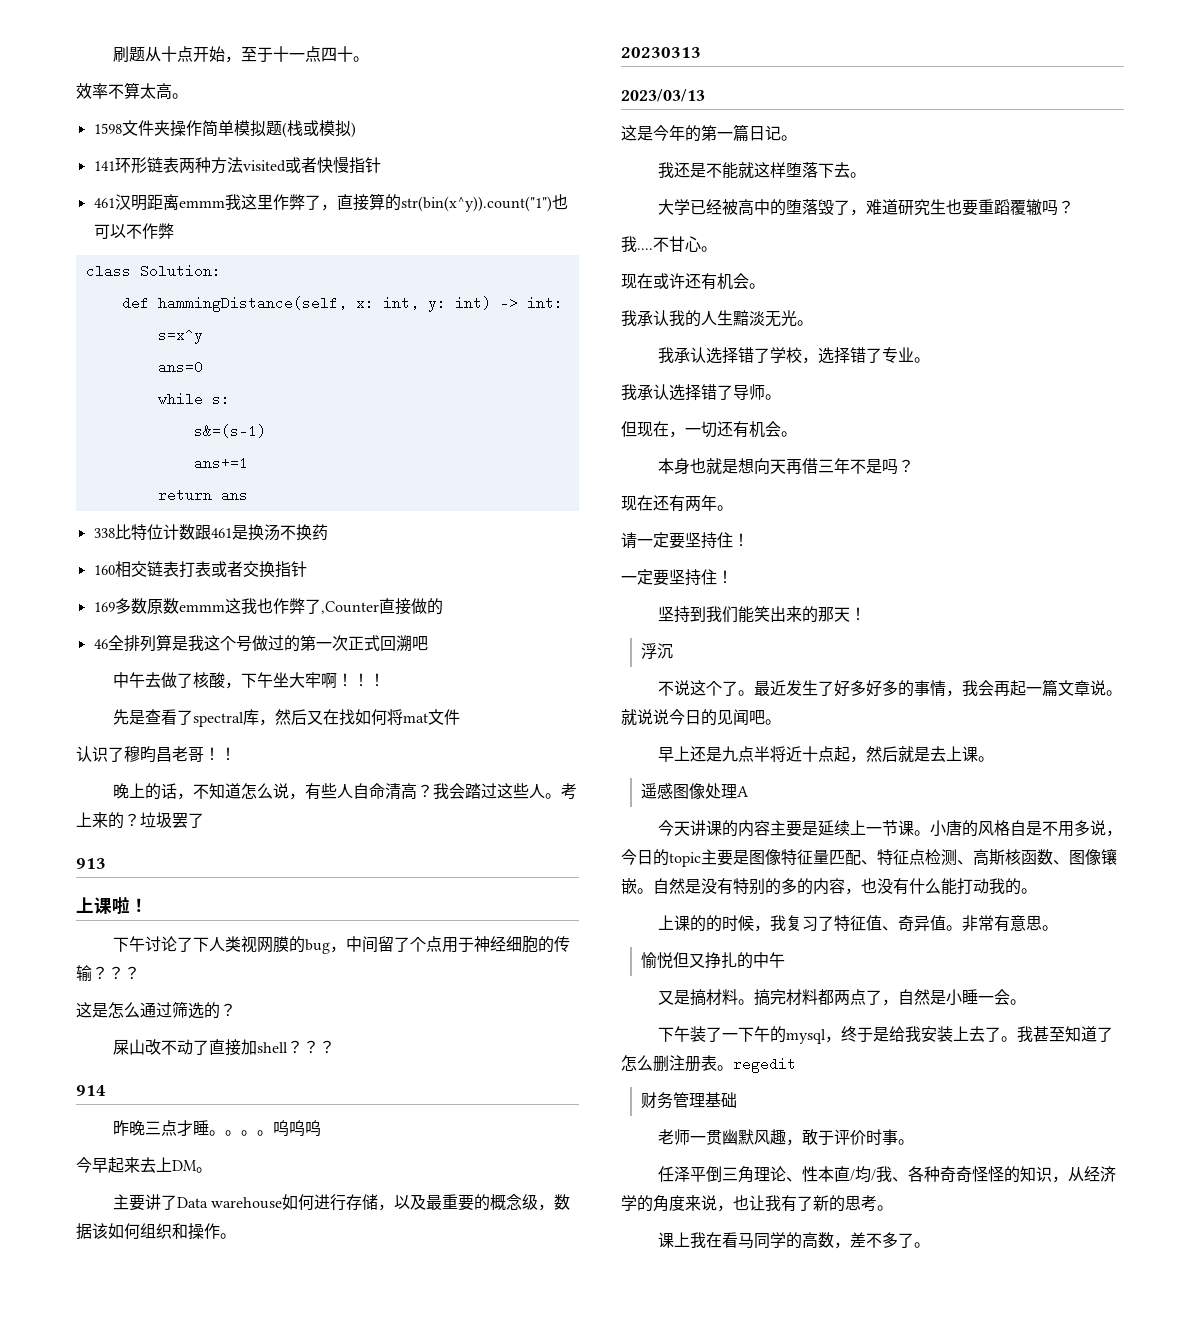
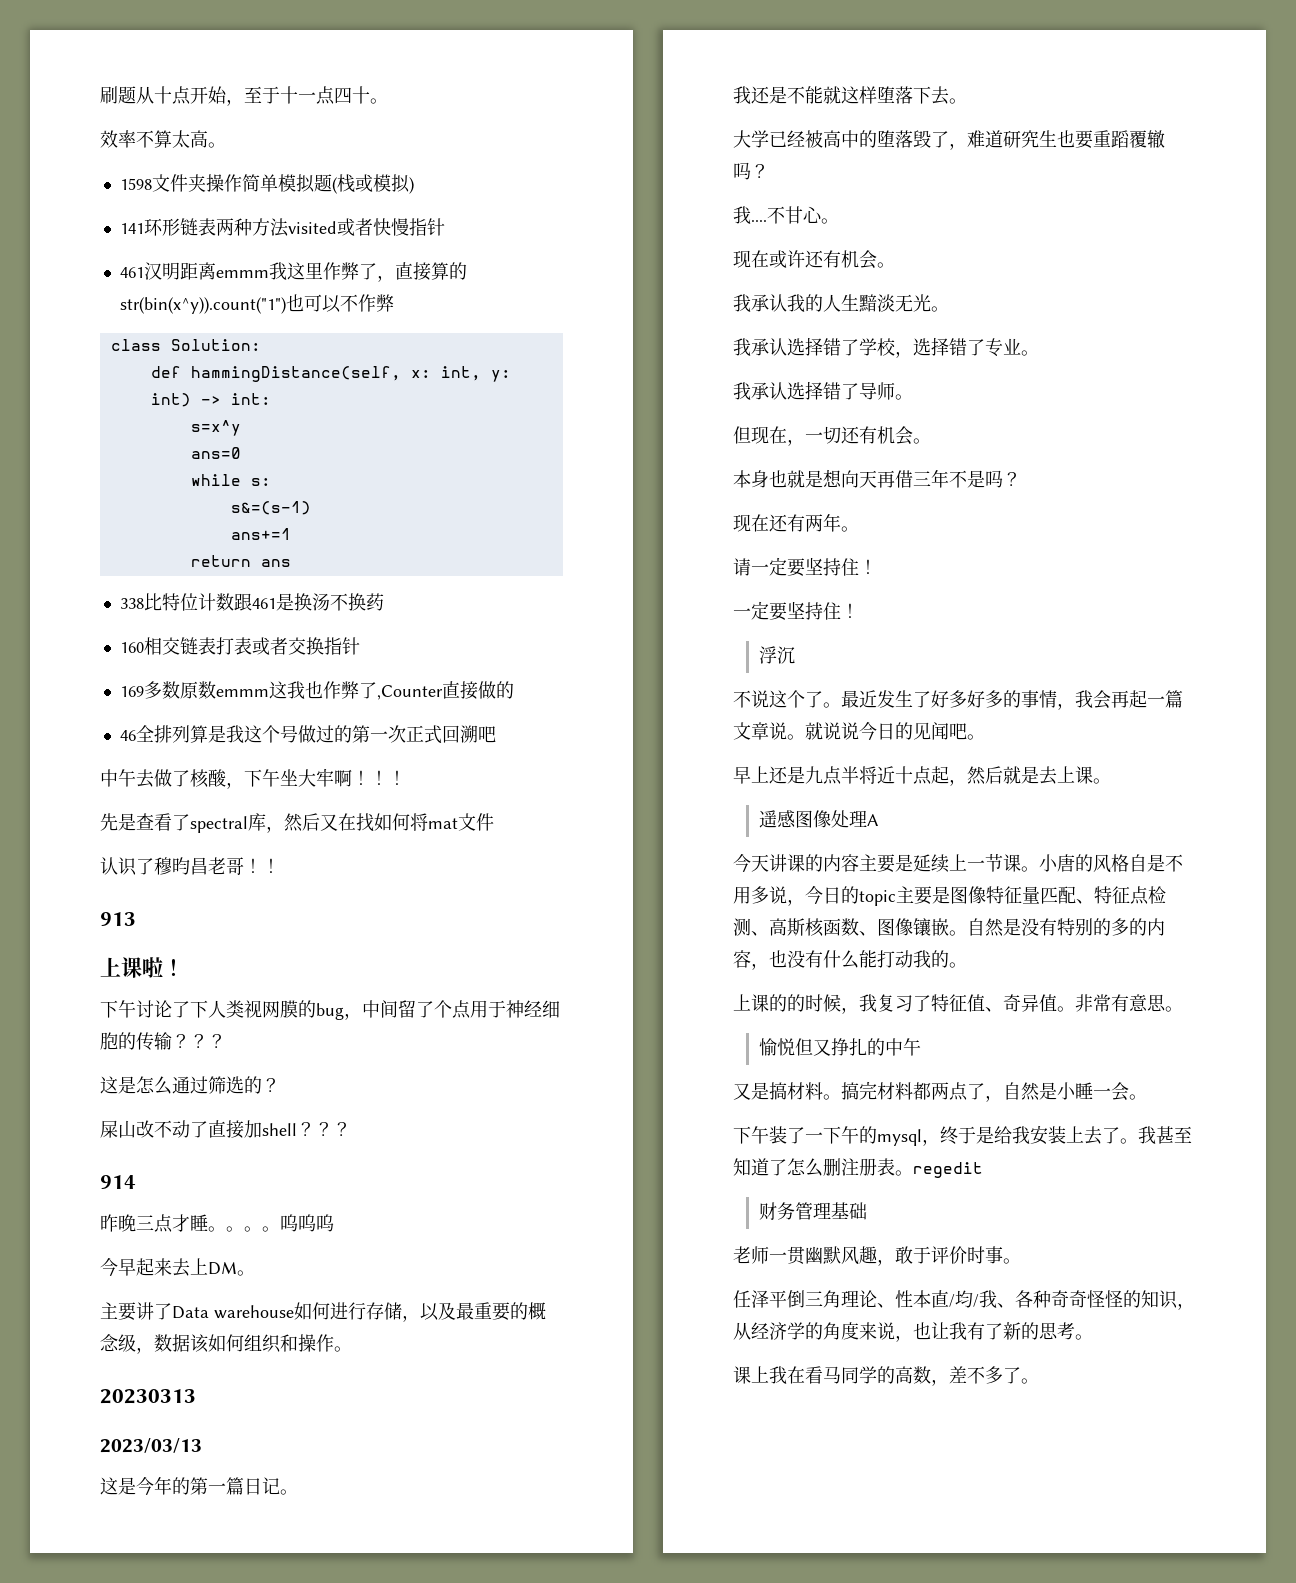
[113,783,578,800] [76,812,204,829] // 晚上的话，不知道怎么说，有些人自命清高？我会踏过这些人。考上来的？垃圾罢了 -> (280, 865) none
[658,606,867,623] // 坚持到我们能笑出来的那天！ -> (859, 610) none

